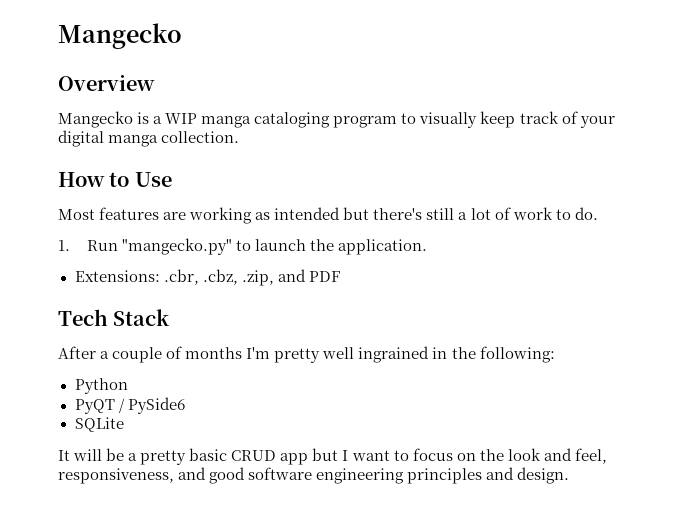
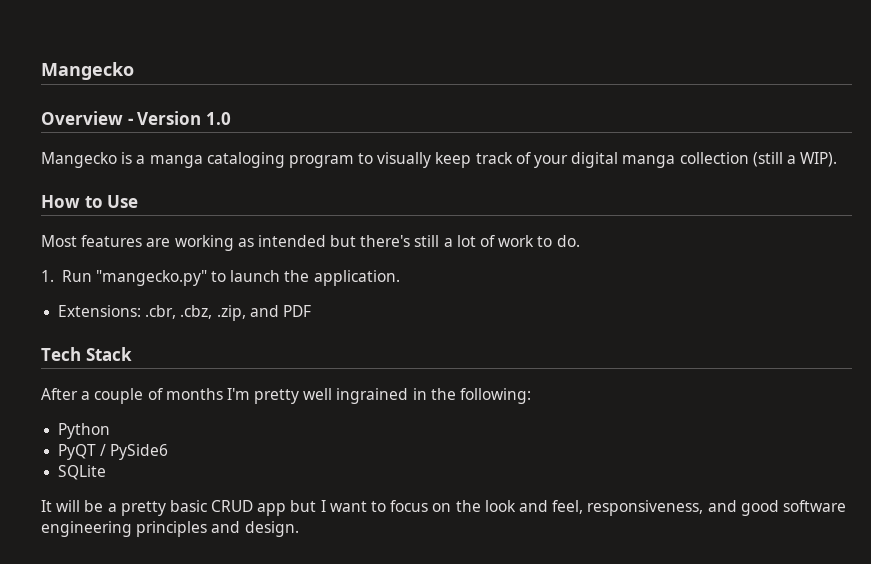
(155, 83) none -> [127,111,231,125] - Version 1.0
[165,113,198,124] WIP -> (146, 159) none
[161,131,240,143] collection. -> [679,152,838,167] collection (still a WIP).

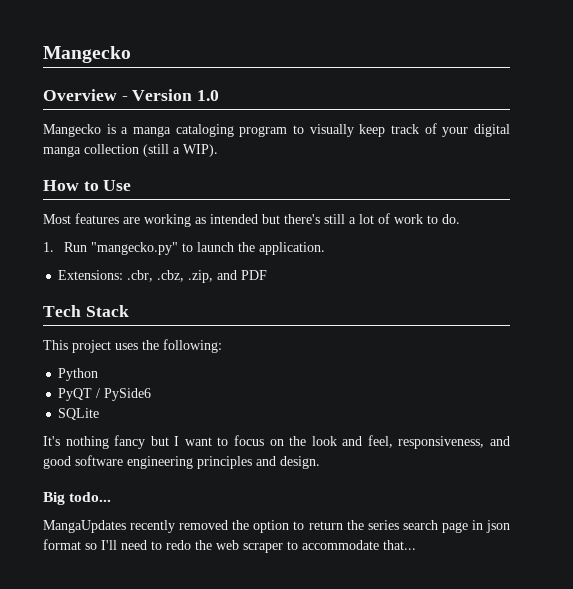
[41,388,427,404] After a couple of months I'm pretty well ingrained in -> [43,340,138,353] This project uses
[41,500,287,516] It will be a pretty basic CRUD app -> [43,435,146,449] It's nothing fancy
(299, 529) none -> [43,492,112,505] [43,520,510,533] [43,539,416,553] // Big todo... // MangaUpdates recently removed the option to return the series search page in json format so I'll need to redo the web scraper to accommodate that...

